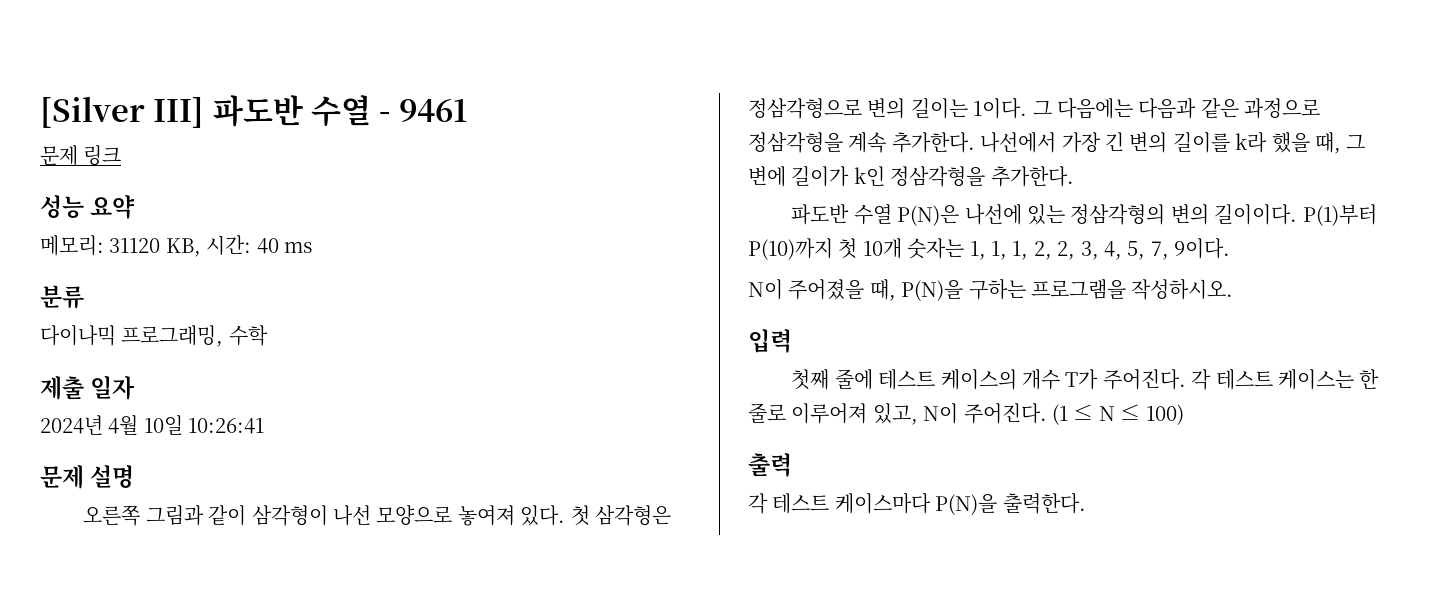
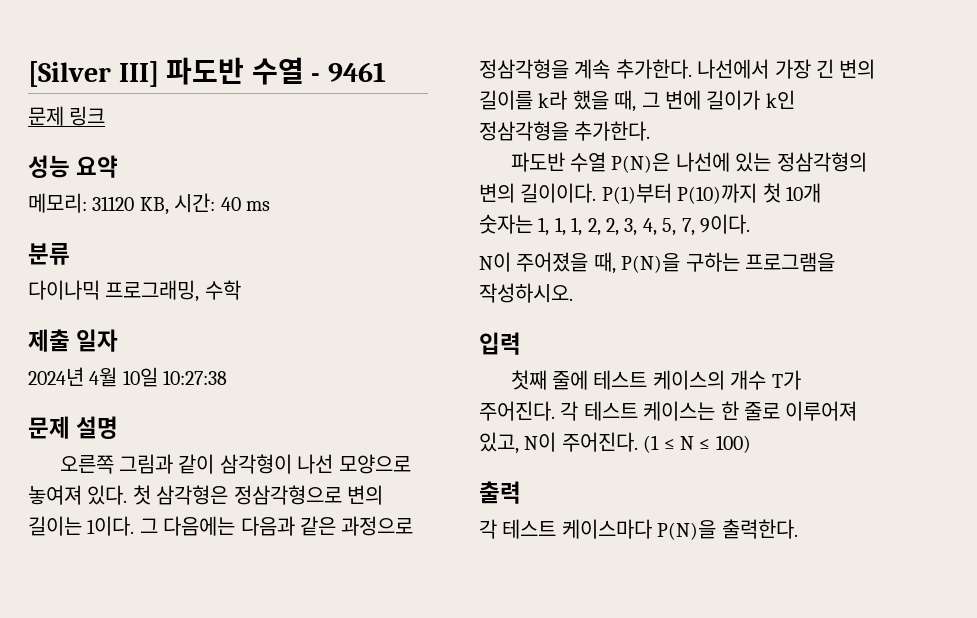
[188,418,265,434] 10:26:41 -> [163,370,228,385] 10:27:38

